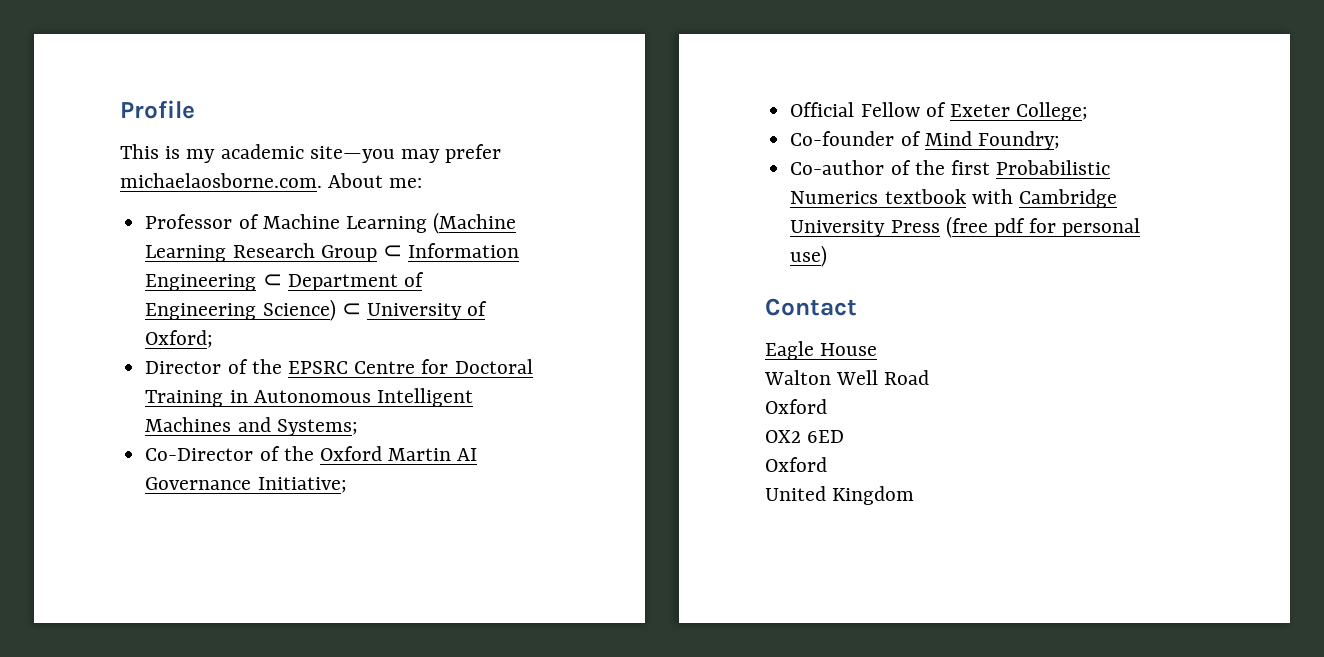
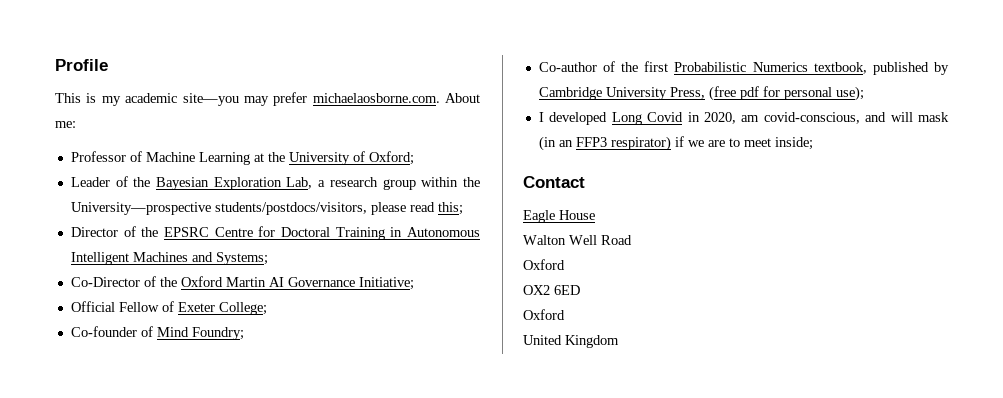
[433,212,517,234] [145,243,520,262] [145,272,424,291] [145,299,488,321] [145,330,214,348] (Machine Learning Research Group ⊂ Information Engineering ⊂ Department of Engineering Science) ⊂ University of Oxford; -> [253,151,414,165] [70,176,480,190] [70,202,463,215] at the University of Oxford; // Leader of the Bayesian Exploration Lab, a research group within the University—prospective students/postdocs/visitors, please read this;
[884,189,1013,204] textbook with -> [813,62,949,75] textbook, published by
[890,220,940,233] Press -> [669,87,705,99] Press,
[790,245,828,267] use) -> [835,86,864,101] [538,112,949,125] [538,136,813,151] use); // I developed Long Covid in 2020, am covid-conscious, and will mask (in an FFP3 respirator) if we are to meet inside;

